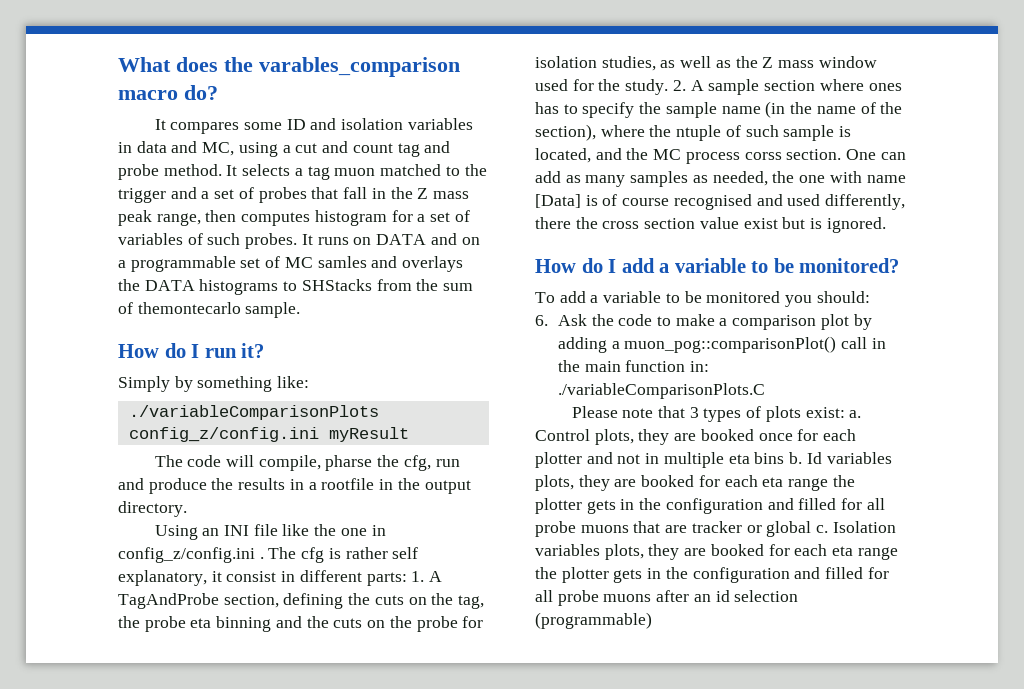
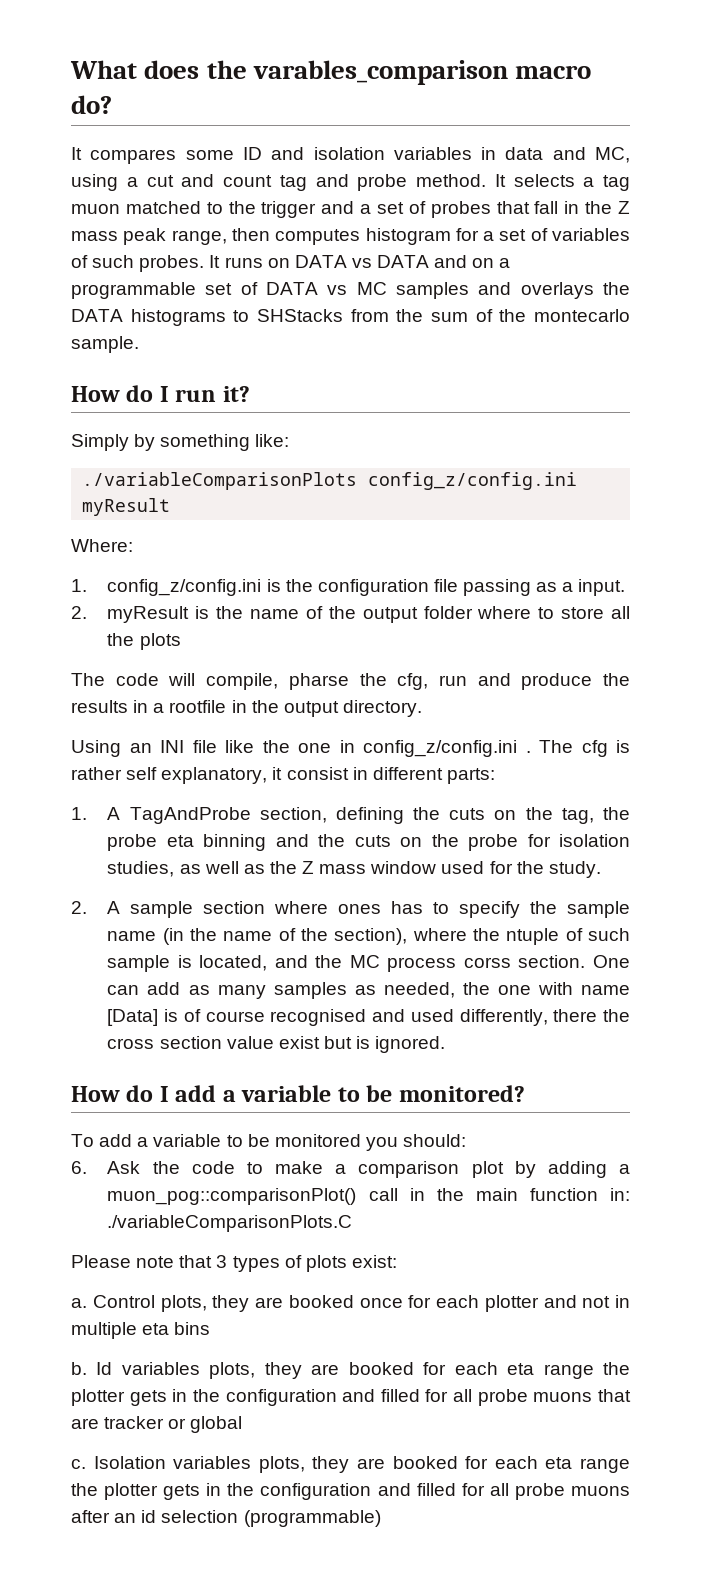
(427, 239) none -> [351,255,430,268] vs DATA
[284,256,367,268] MC samles -> [266,282,469,299] DATA vs MC samples
[137,302,241,314] themontecarlo -> [499,309,631,322] the montecarlo
(409, 434) none -> [71,539,133,552] [71,579,626,596] [71,606,631,623] [107,633,181,650] // Where: // 1. config_z/config.ini is the configuration file passing as a input. // 2. myResult is the name of the output folder where to store all the plots
(407, 579) none -> (495, 776) //
(669, 87) none -> (601, 869) //
(845, 412) none -> (397, 1261) //
(785, 458) none -> (211, 1328) //
(812, 529) none -> (243, 1424) //

